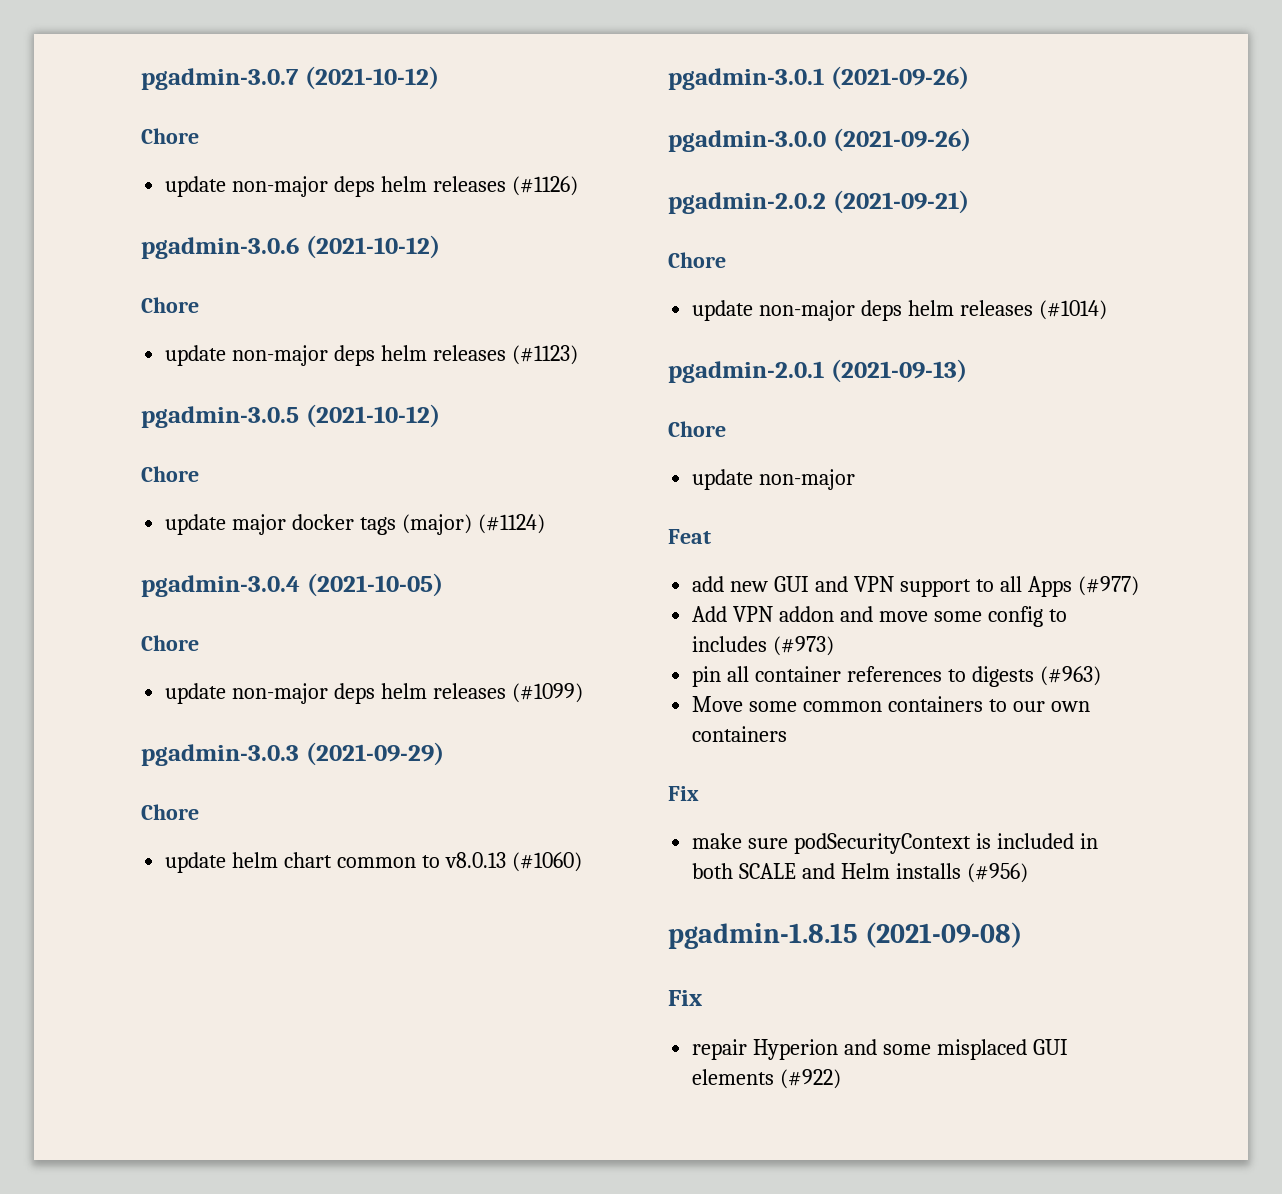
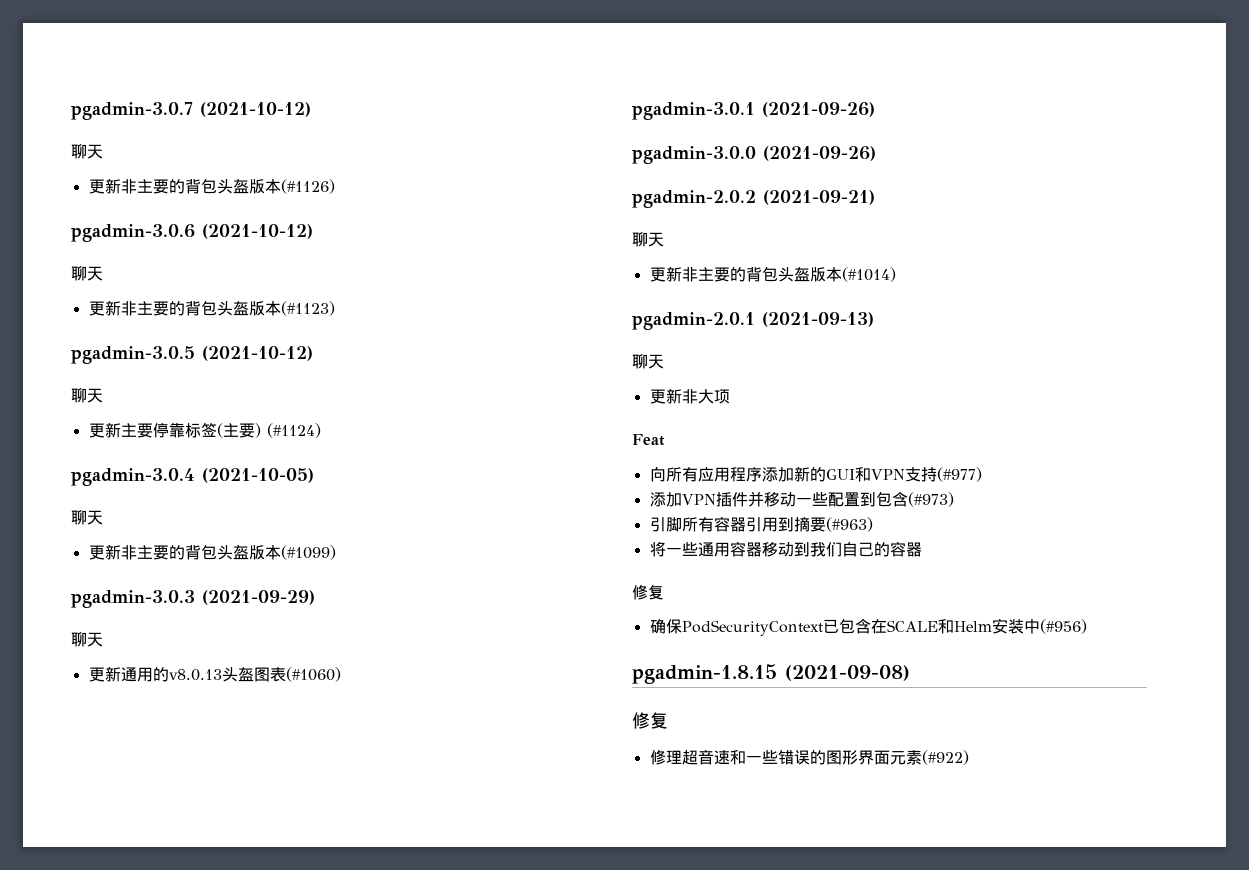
[141,128,199,144] [165,176,578,197] [141,235,440,259] [141,297,199,313] [165,345,578,366] [141,404,440,428] [141,466,199,482] [165,514,545,535] [141,573,443,597] [141,635,199,651] [165,683,583,704] [141,742,444,766] [141,804,199,820] [165,852,506,873] Chore // update non-major deps helm releases (#1126) // pgadmin-3.0.6 (2021-10-12) // Chore // update non-major deps helm releases (#1123) // pgadmin-3.0.5 (2021-10-12) // Chore // update major docker tags (major) (#1124) // pgadmin-3.0.4 (2021-10-05) // Chore // update non-major deps helm releases (#1099) // pgadmin-3.0.3 (2021-09-29) // Chore // update helm chart common to v8.0.13 -> [71,144,103,159] [88,178,335,194] [71,224,313,242] [71,266,103,281] [88,300,335,316] [71,346,313,364] [71,388,103,403] [88,422,321,438] [71,468,314,486] [71,510,103,525] [88,544,336,560] [71,590,315,608] [71,632,103,647] [88,666,286,682] 聊天 // 更新非主要的背包头盔版本(#1126) // pgadmin-3.0.6 (2021-10-12) // 聊天 // 更新非主要的背包头盔版本(#1123) // pgadmin-3.0.5 (2021-10-12) // 聊天 // 更新主要停靠标签(主要) (#1124) // pgadmin-3.0.4 (2021-10-05) // 聊天 // 更新非主要的背包头盔版本(#1099) // pgadmin-3.0.3 (2021-09-29) // 聊天 // 更新通用的v8.0.13头盔图表
[668,252,726,268] [692,300,1107,321] [668,359,967,383] [668,421,726,437] [692,469,856,490] [668,529,711,544] [692,576,1139,597] [692,606,1067,627] [692,636,835,656] [692,666,1101,687] [692,696,1090,712] [692,726,788,742] [668,786,699,801] [692,833,1098,854] [692,863,1028,883] [668,922,1023,949] [668,990,702,1006] [692,1039,1068,1060] [692,1069,775,1085] Chore // update non-major deps helm releases (#1014) // pgadmin-2.0.1 (2021-09-13) // Chore // update non-major // Feat // add new GUI and VPN support to all Apps (#977) // Add VPN addon and move some config to includes (#973) // pin all container references to digests (#963) // Move some common containers to our own containers // Fix // make sure podSecurityContext is included in both SCALE and Helm installs (#956) // pgadmin-1.8.15 (2021-09-08) // Fix // repair Hyperion and some misplaced GUI elements -> [632,232,664,247] [649,266,896,282] [632,312,874,330] [632,354,664,369] [649,388,730,404] [632,434,665,446] [649,466,982,482] [649,491,954,507] [649,516,873,532] [649,541,922,557] [632,584,664,600] [649,618,1087,636] [632,664,910,684] [632,712,668,729] [649,749,922,765] 聊天 // 更新非主要的背包头盔版本(#1014) // pgadmin-2.0.1 (2021-09-13) // 聊天 // 更新非大项 // Feat // 向所有应用程序添加新的GUI和VPN支持(#977) // 添加VPN插件并移动一些配置到包含(#973) // 引脚所有容器引用到摘要(#963) // 将一些通用容器移动到我们自己的容器 // 修复 // 确保PodSecurityContext已包含在SCALE和Helm安装中(#956) // pgadmin-1.8.15 (2021-09-08) // 修复 // 修理超音速和一些错误的图形界面元素

